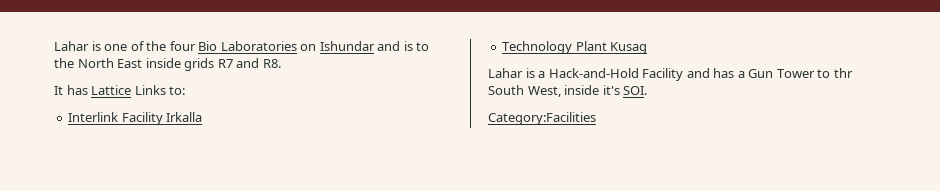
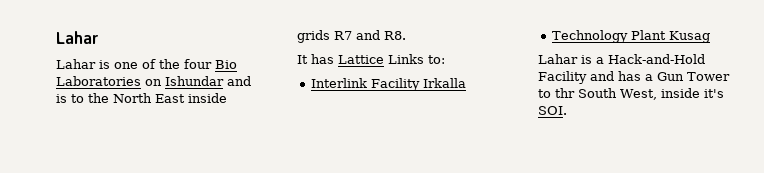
[54,41,89,51] Lahar -> [56,31,99,44] [56,59,96,69] Lahar // Lahar
[488,112,596,125] // Category:Facilities -> (567, 110) none

